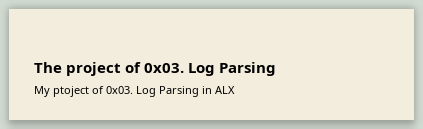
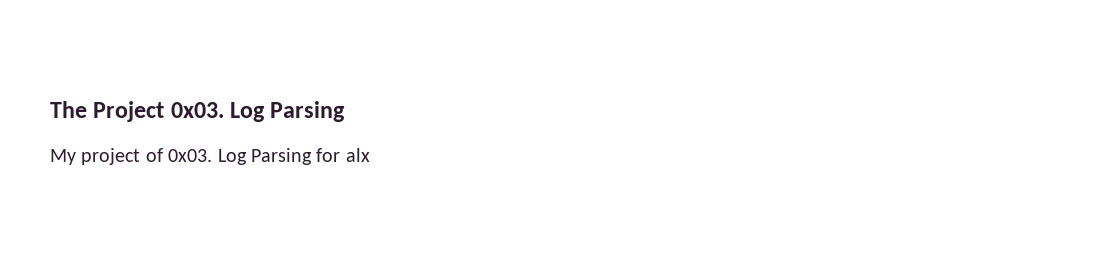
(62, 67) none -> [93,101,346,122] [50,149,76,165] Project 0x03. Log Parsing // My
[34,86,235,97] // My ptoject of 0x03. Log Parsing in ALX -> [316,148,370,162] for alx

